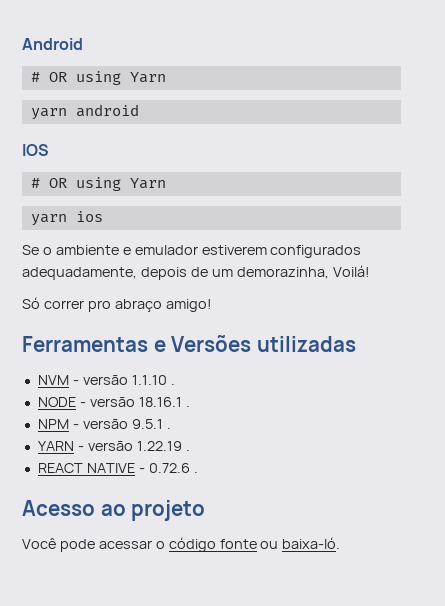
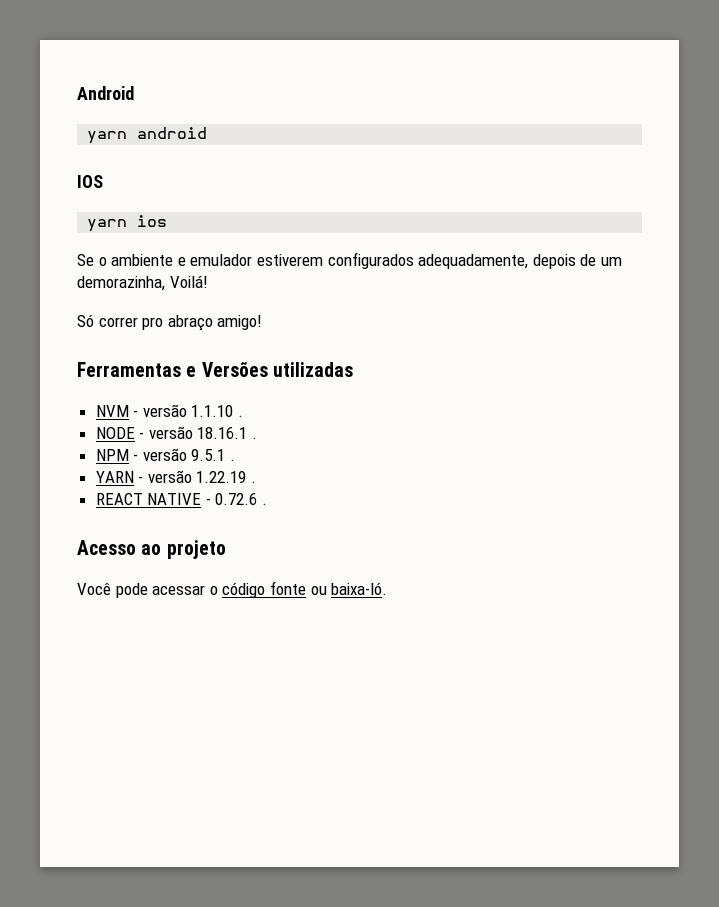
[30,71,166,85] // # OR using Yarn -> (134, 93) none
[30,177,166,191] // # OR using Yarn -> (103, 181) none

